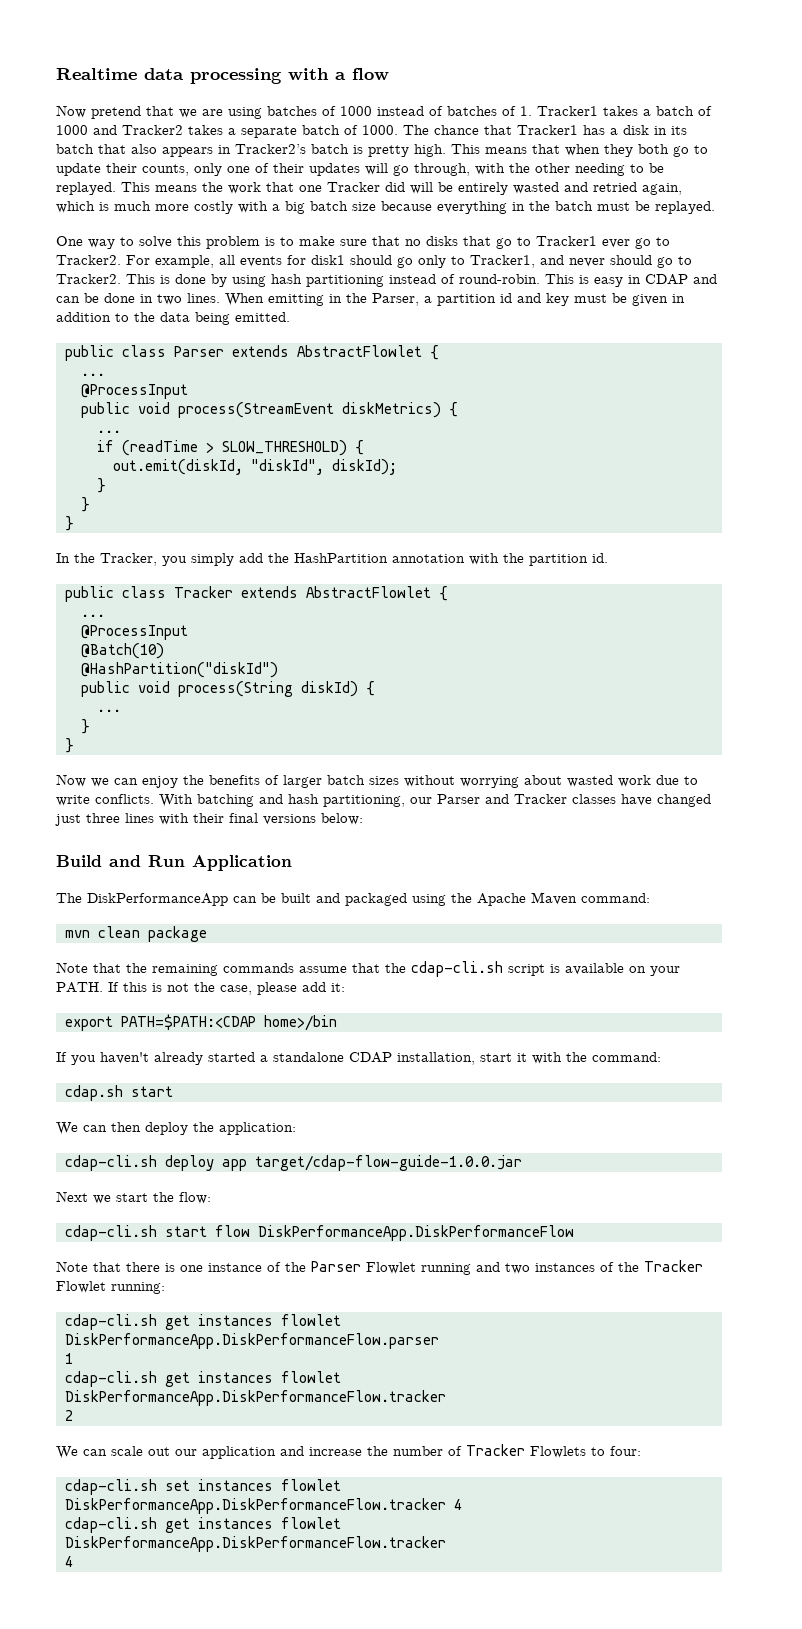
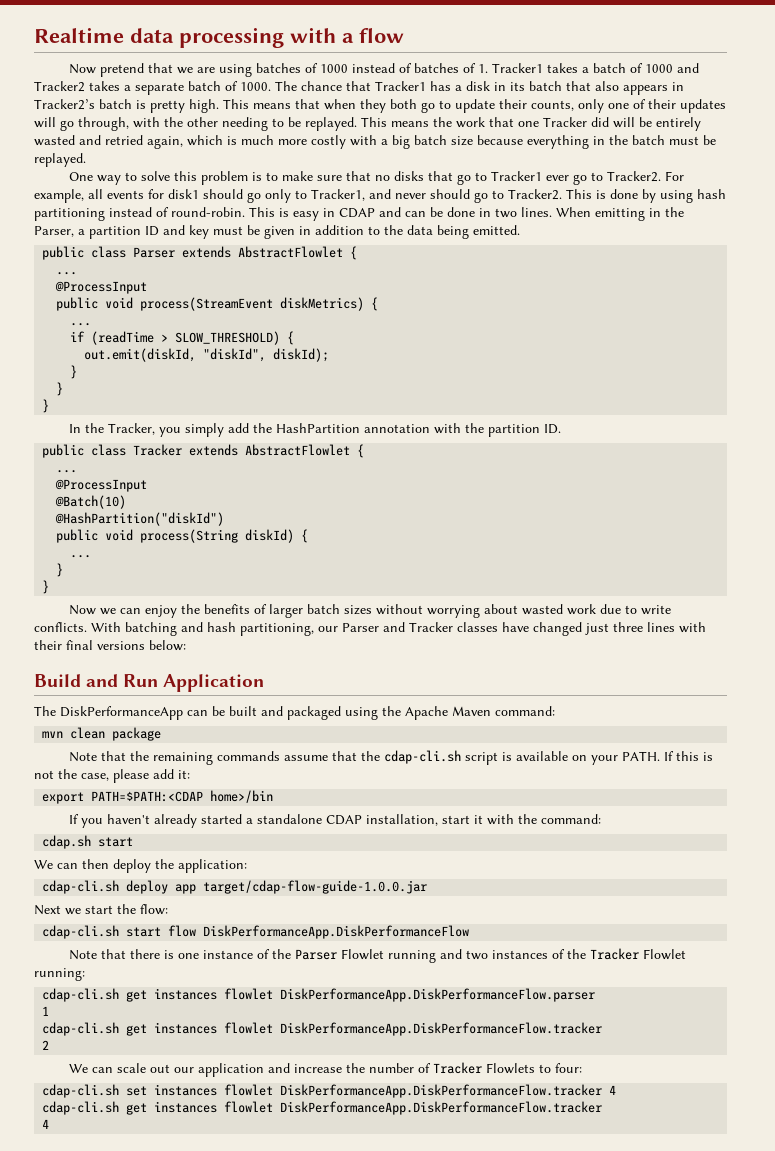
[500,293,512,303] id -> [145,226,159,236] ID
[592,553,608,563] id. -> [543,424,561,434] ID.

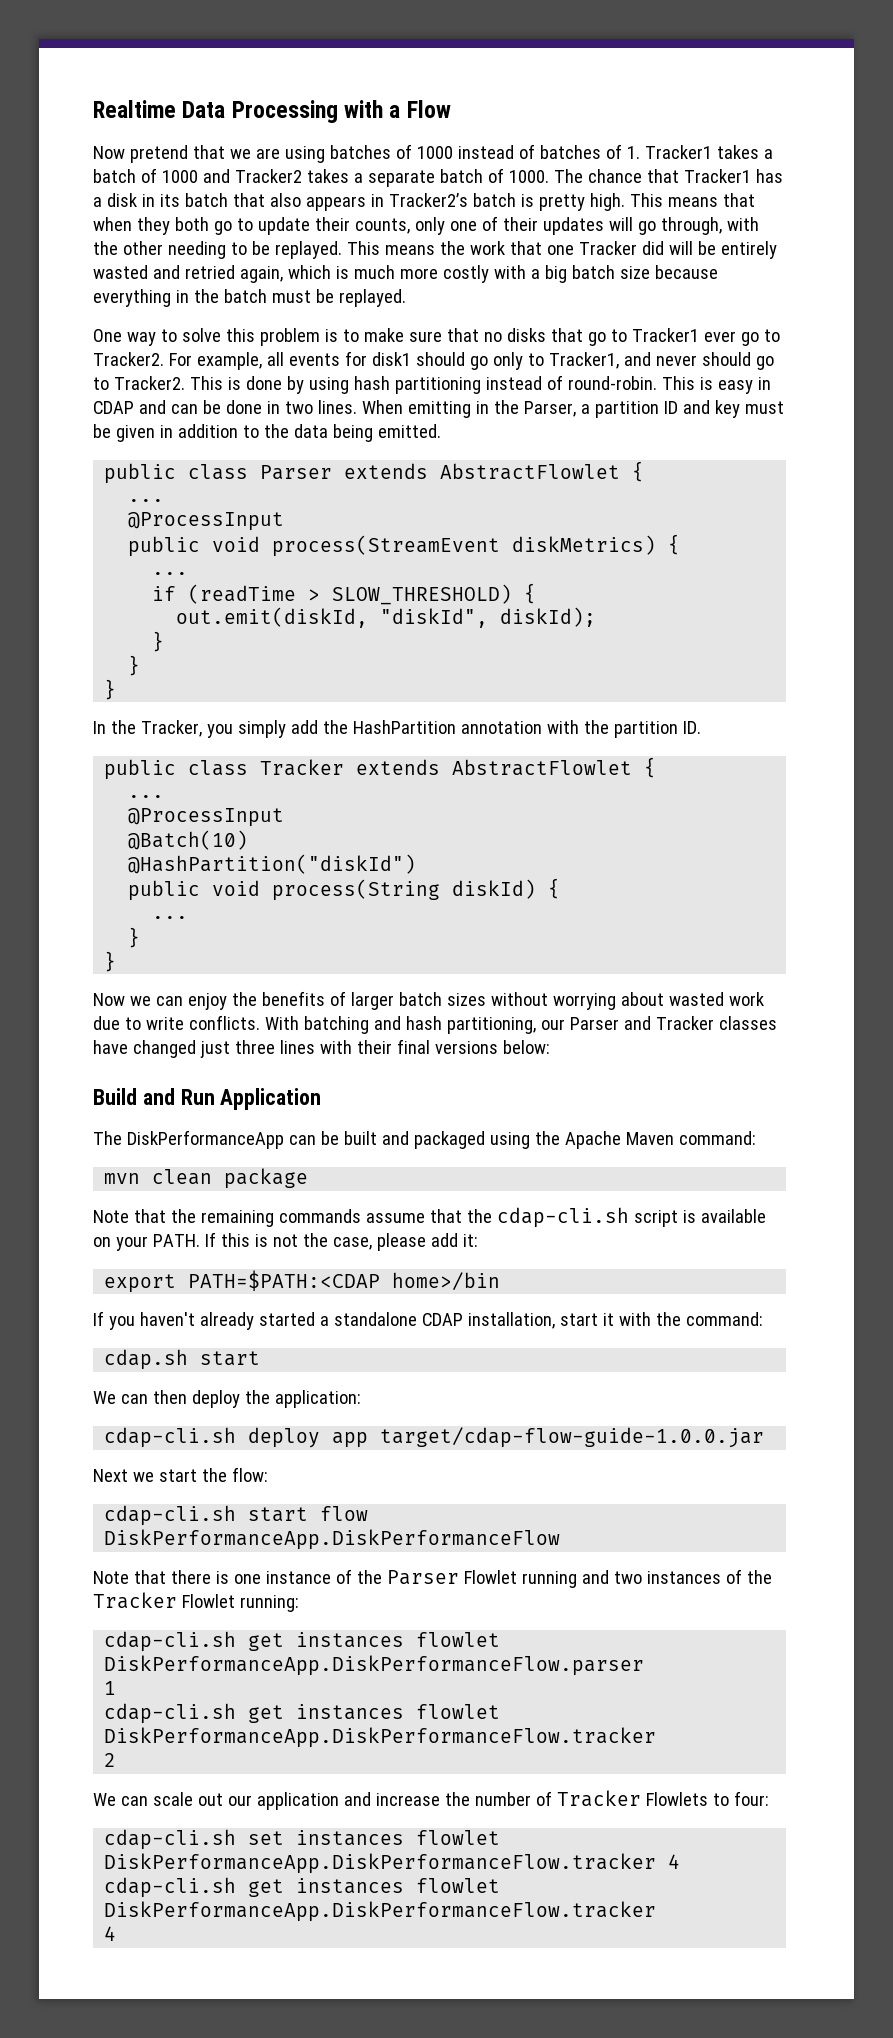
[130,27,404,48] data processing with a flow -> [182,100,451,123] Data Processing with a Flow

